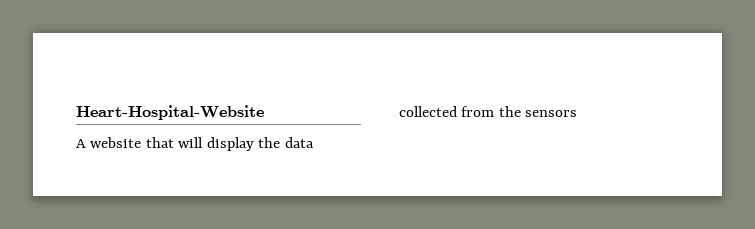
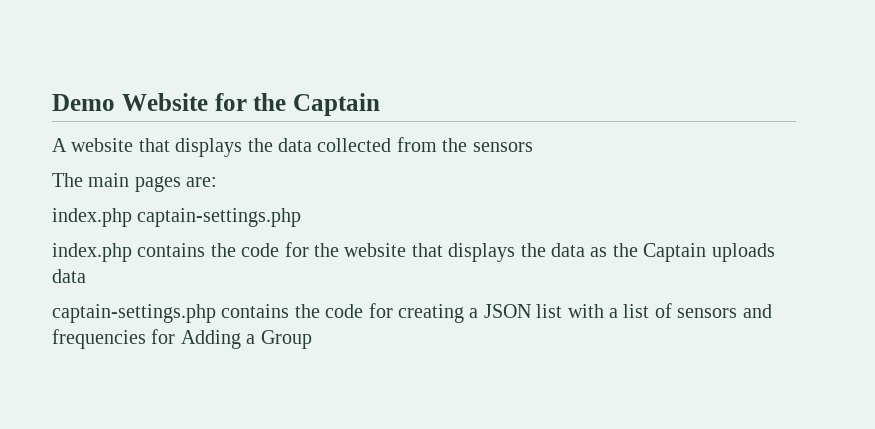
[76,105,264,120] Heart-Hospital-Website -> [52,93,380,116] Demo Website for the Captain
[178,137,254,151] will display -> [175,138,243,157] displays
(578, 113) none -> [52,173,218,192] [52,208,302,227] [52,242,775,262] [52,269,86,283] [52,303,772,323] [52,329,312,349] // The main pages are: // index.php captain-settings.php // index.php contains the code for the website that displays the data as the Captain uploads data // captain-settings.php contains the code for creating a JSON list with a list of sensors and frequencies for Adding a Group

